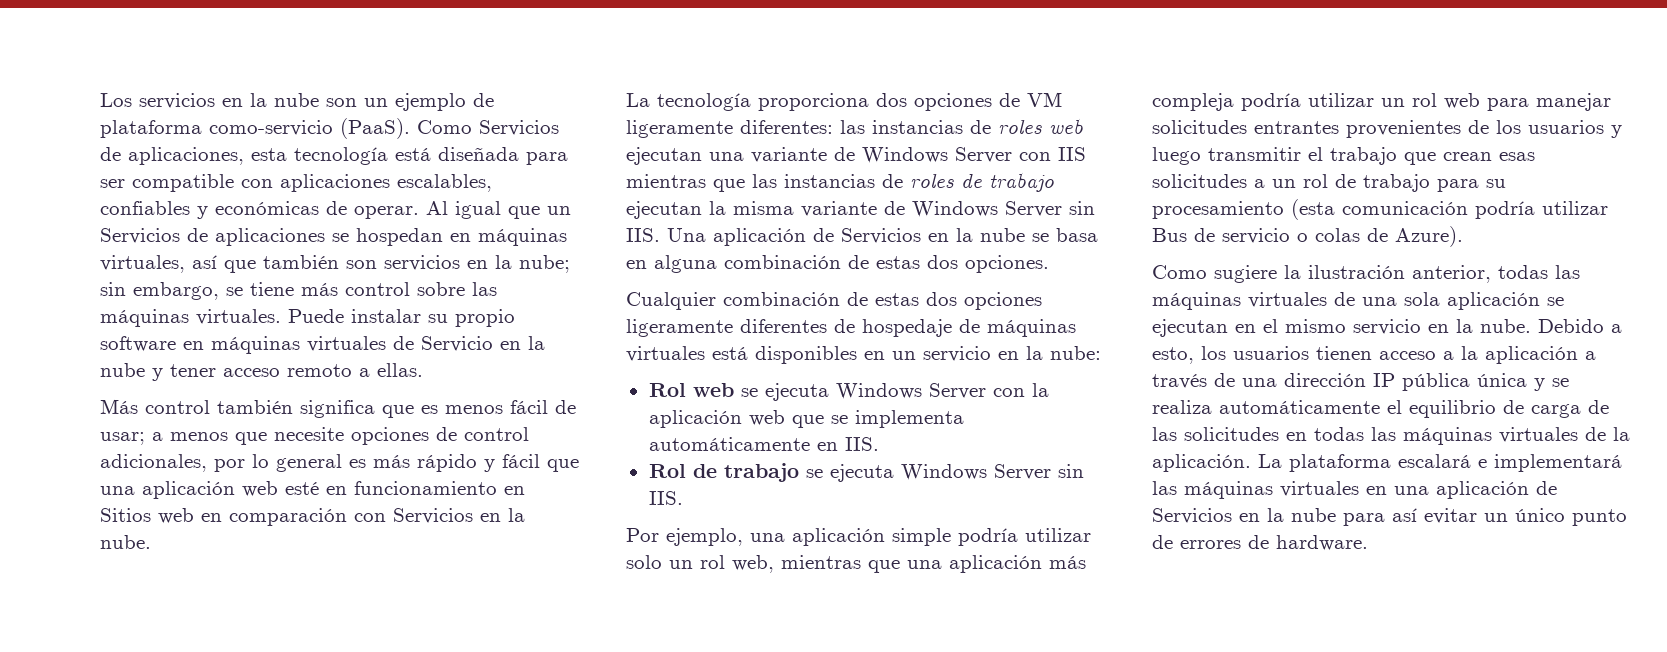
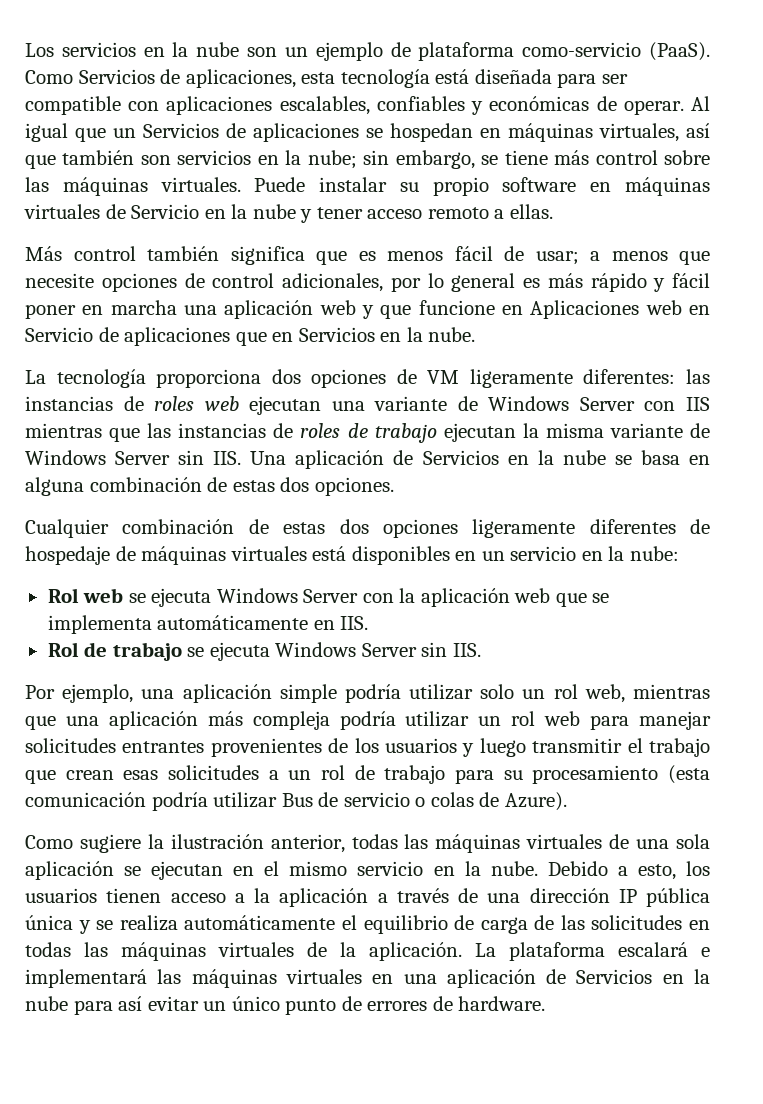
[547,459,579,472] [100,481,525,499] [100,508,386,526] que una aplicación web esté en funcionamiento en Sitios web en comparación con -> [25,300,710,319] [25,327,294,346] poner en marcha una aplicación web y que funcione en Aplicaciones web en Servicio de aplicaciones que en

